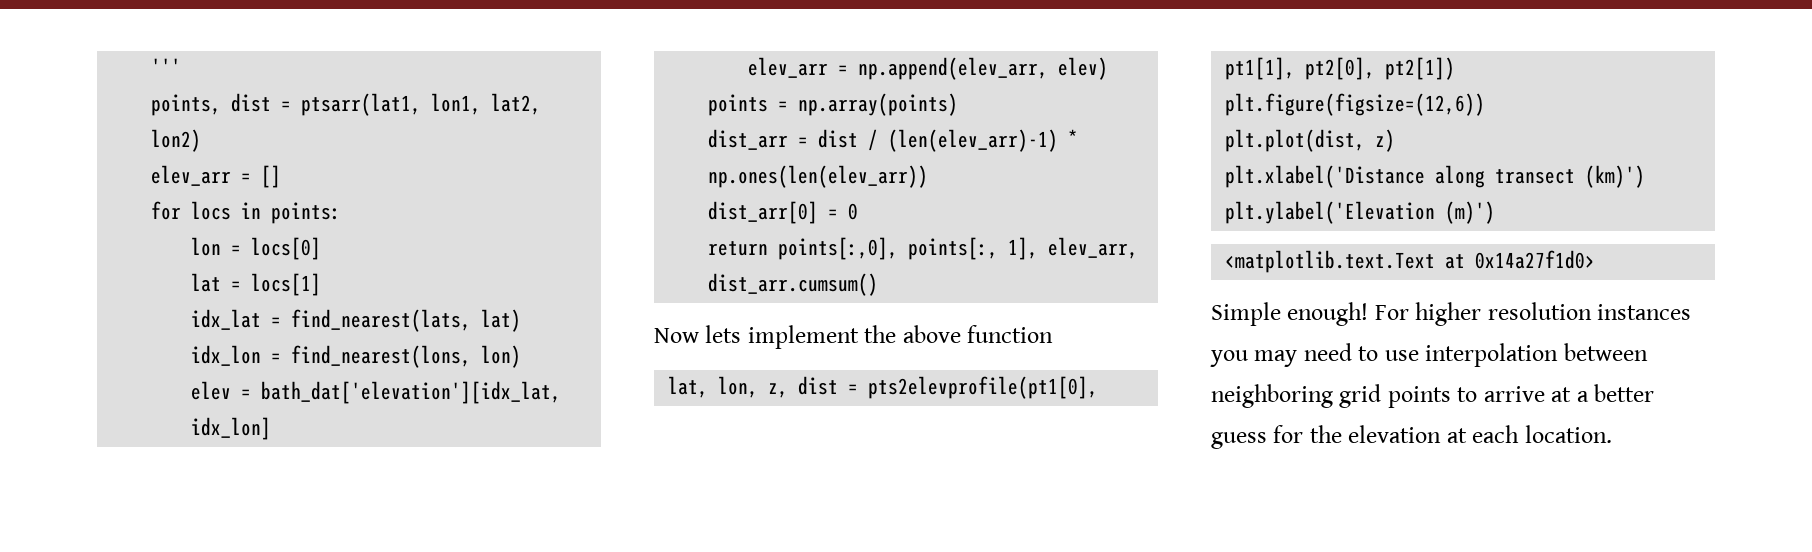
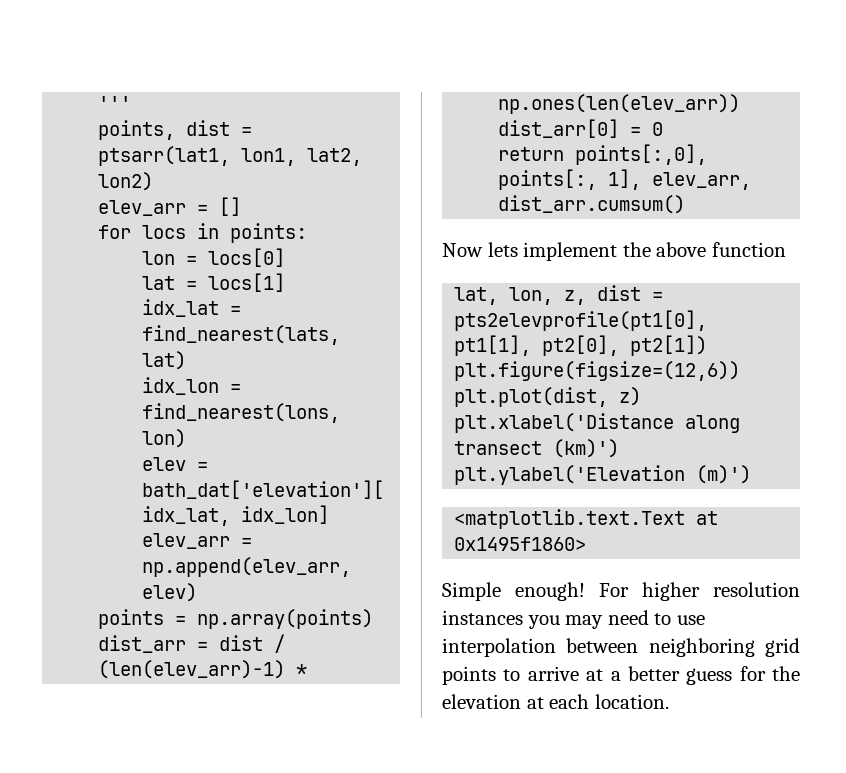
[1475,250,1596,269] 0x14a27f1d0> -> [454,537,587,551] 0x1495f1860>

